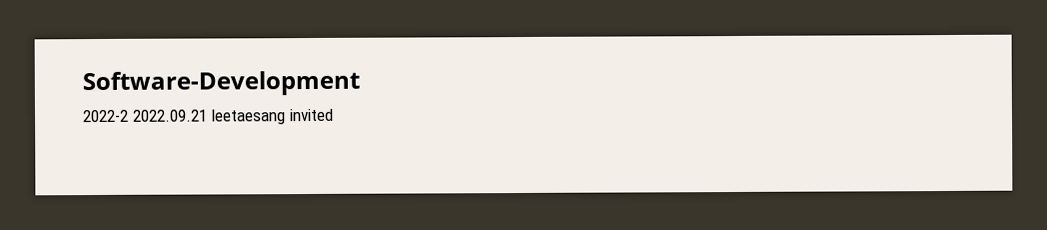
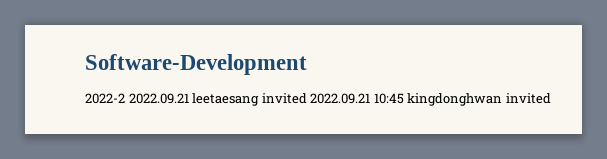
(334, 115) none -> [310,93,551,106] 2022.09.21 10:45 kingdonghwan invited

